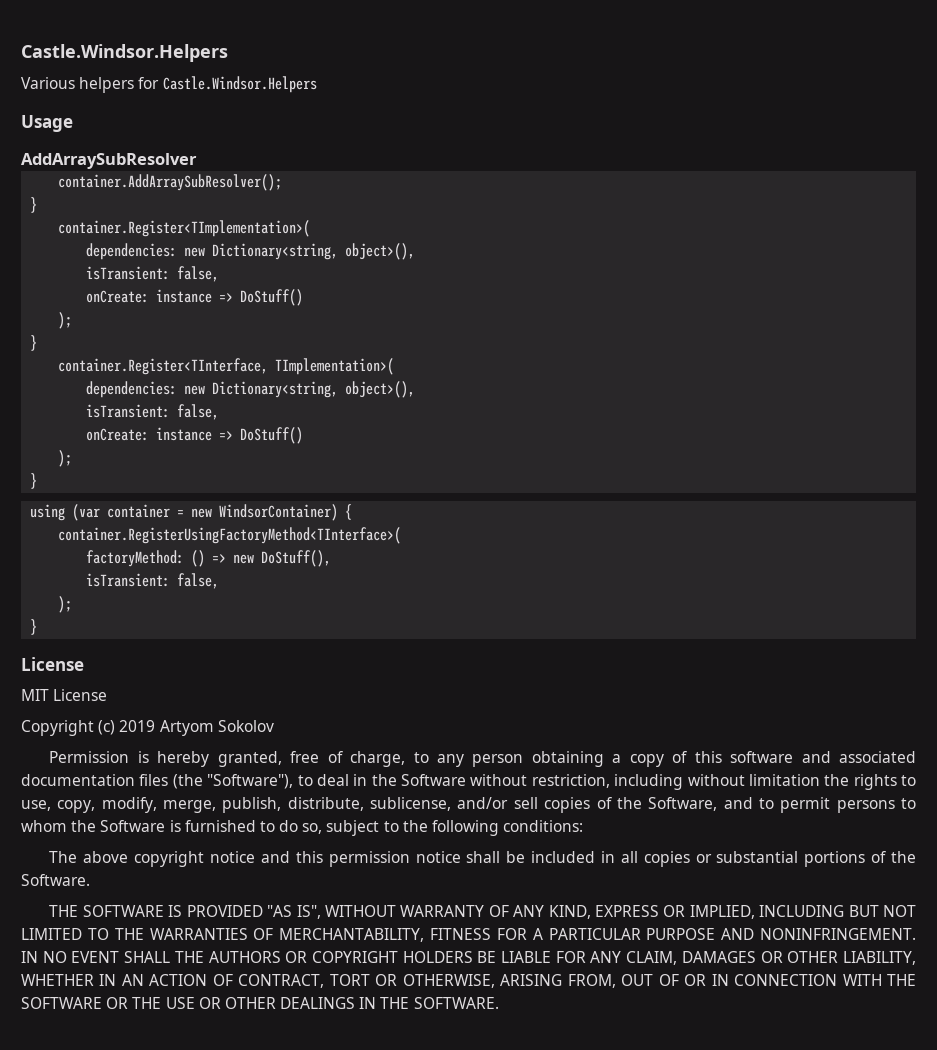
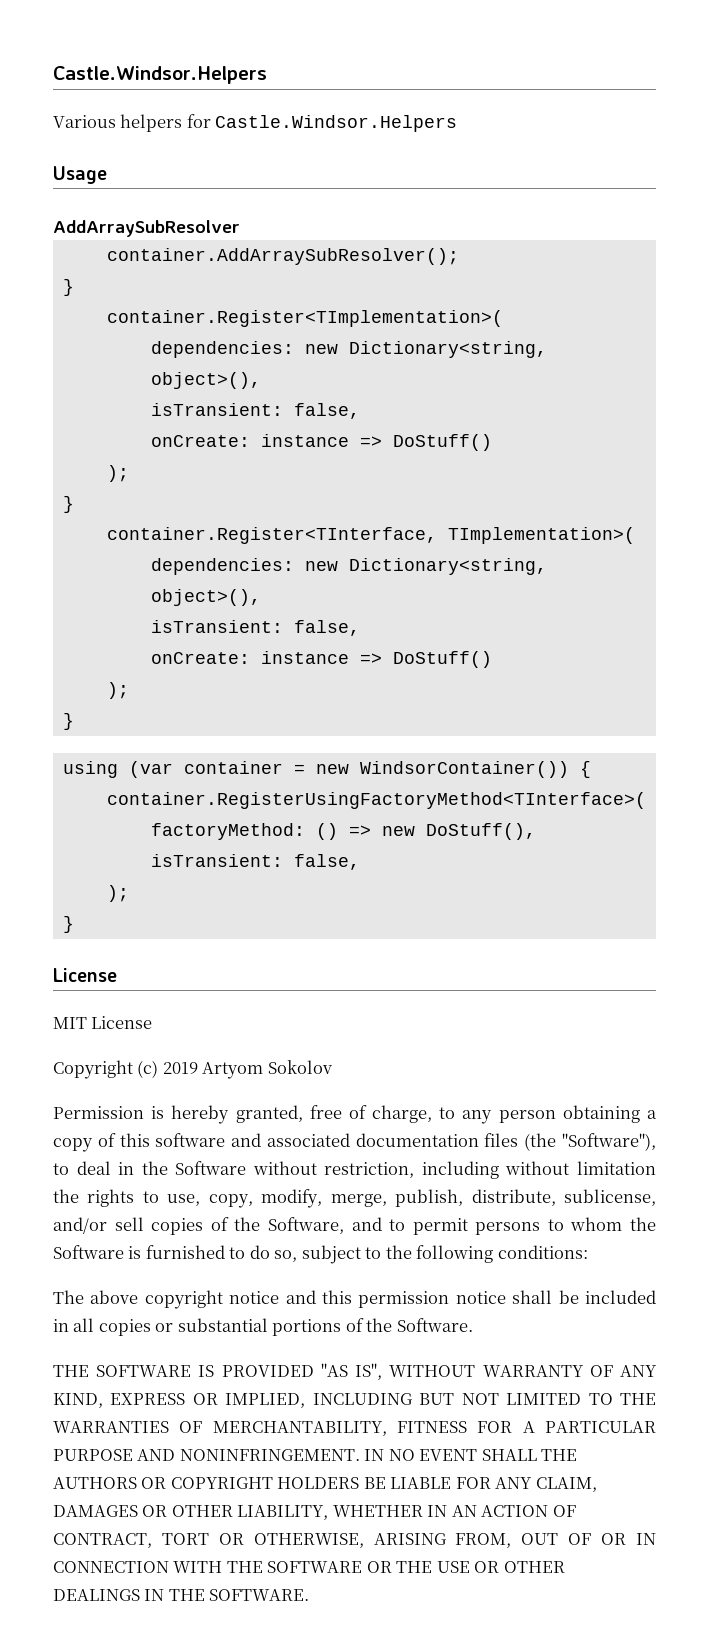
[219,504,339,521] WindsorContainer) -> [359,761,569,778] WindsorContainer())

